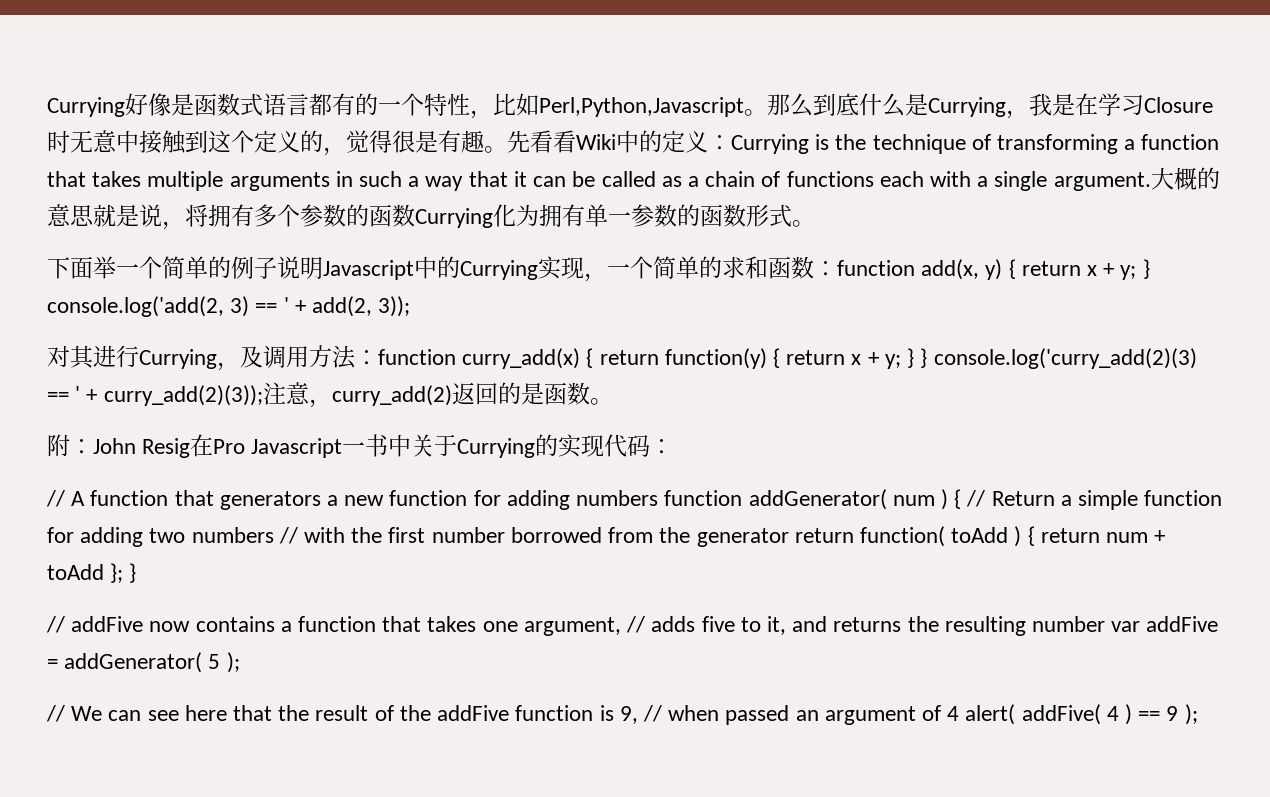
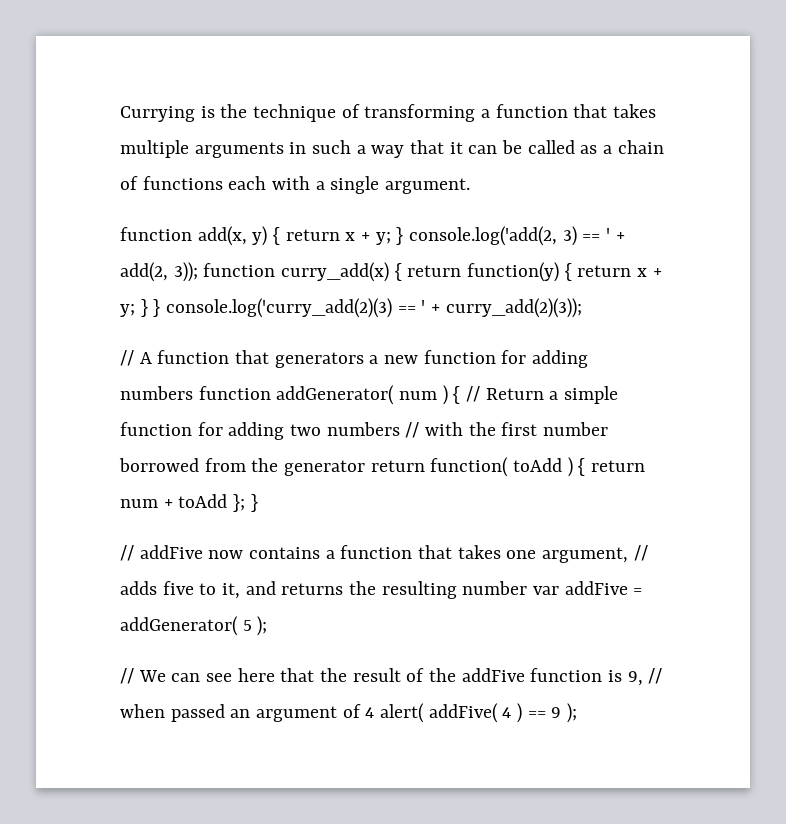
[47,93,1213,119] [47,130,809,156] Currying好像是函数式语言都有的一个特性，比如Perl,Python,Javascript。那么到底什么是Currying，我是在学习Closure时无意中接触到这个定义的，觉得很是有趣。先看看Wiki中的定义：Currying -> [120,106,195,122] Currying
[1150,167,1220,190] [47,204,815,230] [47,256,837,282] 大概的意思就是说，将拥有多个参数的函数Currying化为拥有单一参数的函数形式。 // 下面举一个简单的例子说明Javascript中的Currying实现，一个简单的求和函数： -> (471, 186) //
[47,345,378,371] // 对其进行Currying，及调用方法： -> (198, 272) none
[262,382,613,408] [47,434,674,458] 注意，curry_add(2)返回的是函数。 // 附：John Resig在Pro Javascript一书中关于Currying的实现代码： -> (582, 308) none

